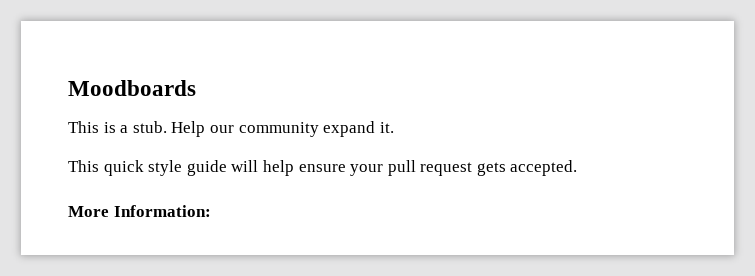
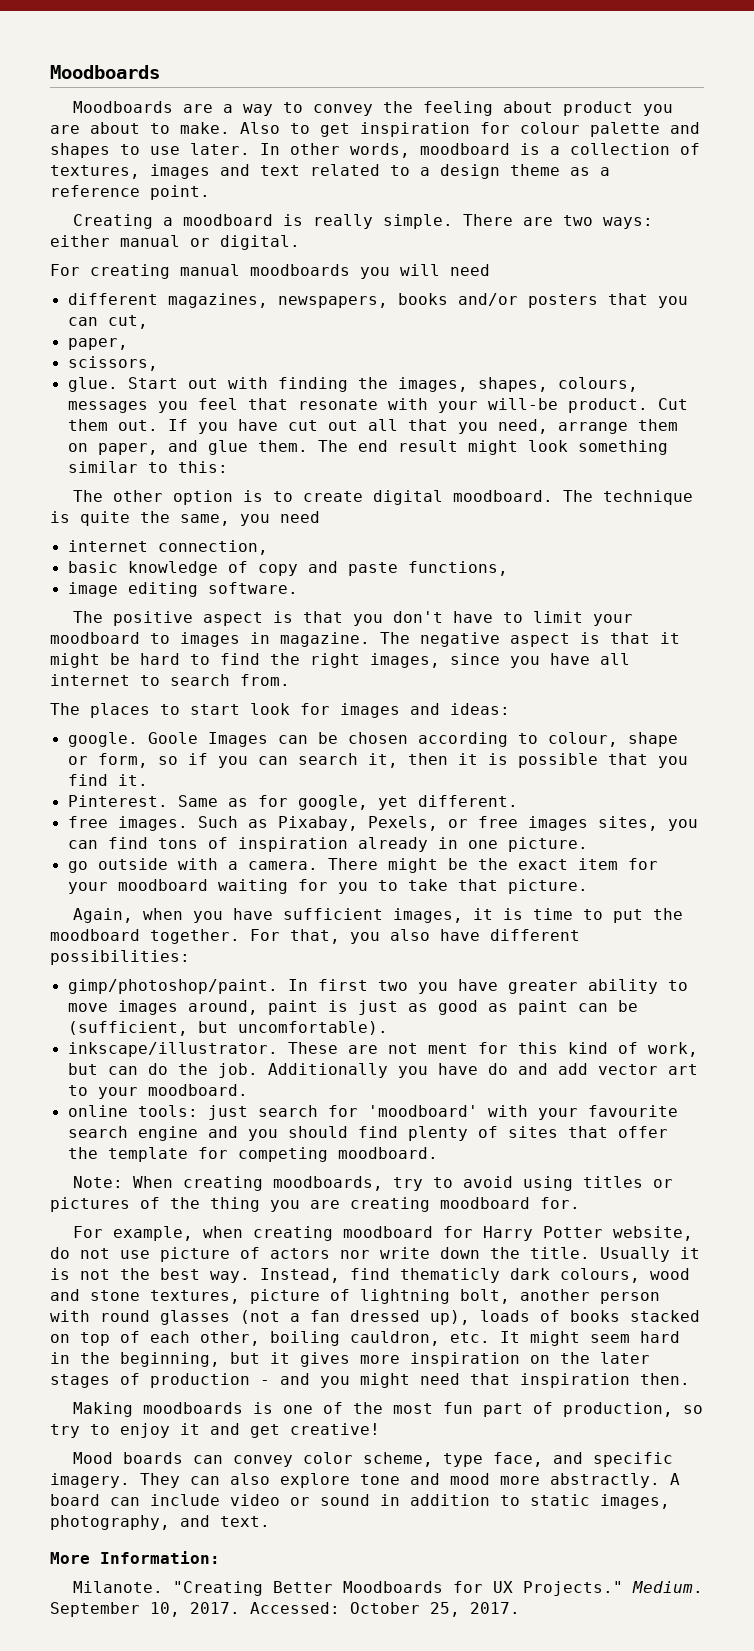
[68,121,394,137] [68,160,578,176] [68,205,211,217] This is a stub. Help our community expand it. // This quick style guide will help ensure your pull request gets accepted. // More Information: -> [73,101,674,116] [50,122,700,137] [50,143,700,158] [50,164,610,179] [50,185,210,200] [73,214,654,229] [50,235,300,250] [50,264,490,279] [67,293,688,308] [67,315,148,329] [67,338,128,350] [67,356,158,371] [67,377,638,392] [67,398,688,413] [67,419,678,434] [67,440,668,455] [67,461,228,473] [73,490,694,505] [50,511,320,526] [67,540,268,555] [67,561,508,576] [67,582,298,597] [73,611,634,626] [50,632,680,647] [50,653,630,668] [50,674,290,686] [50,703,510,718] [67,732,678,747] [67,753,688,768] [67,774,148,786] [67,795,518,810] [67,816,698,831] [67,837,588,852] [67,858,658,873] [67,879,588,894] [73,908,684,923] [50,929,580,944] [50,950,190,965] [67,979,688,994] [67,1000,638,1015] [67,1021,388,1036] [67,1042,698,1057] [67,1063,698,1078] [67,1084,248,1099] [67,1105,678,1120] [67,1126,668,1141] [67,1147,438,1162] [73,1176,674,1191] [50,1197,580,1212] [73,1226,694,1241] [50,1247,700,1262] [50,1268,690,1283] [50,1289,660,1304] [50,1310,700,1325] [50,1331,680,1346] [50,1352,650,1367] [50,1373,690,1388] [73,1402,704,1417] [50,1423,380,1438] [73,1452,674,1467] [50,1473,680,1488] [50,1494,670,1509] [50,1515,270,1530] [50,1551,220,1564] [73,1581,704,1596] [50,1602,520,1617] Moodboards are a way to convey the feeling about product you are about to make. Also to get inspiration for colour palette and shapes to use later. In other words, moodboard is a collection of textures, images and text related to a design theme as a reference point. // Creating a moodboard is really simple. There are two ways: either manual or digital. // For creating manual moodboards you will need // different magazines, newspapers, books and/or posters that you can cut, // paper, // scissors, // glue. Start out with finding the images, shapes, colours, messages you feel that resonate with your will-be product. Cut them out. If you have cut out all that you need, arrange them on paper, and glue them. The end result might look something similar to this: // The other option is to create digital moodboard. The technique is quite the same, you need // internet connection, // basic knowledge of copy and paste functions, // image editing software. // The positive aspect is that you don't have to limit your moodboard to images in magazine. The negative aspect is that it might be hard to find the right images, since you have all internet to search from. // The places to start look for images and ideas: // google. Goole Images can be chosen according to colour, shape or form, so if you can search it, then it is possible that you find it. // Pinterest. Same as for google, yet different. // free images. Such as Pixabay, Pexels, or free images sites, you can find tons of inspiration already in one picture. // go outside with a camera. There might be the exact item for your moodboard waiting for you to take that picture. // Again, when you have sufficient images, it is time to put the moodboard together. For that, you also have different possibilities: // gimp/photoshop/paint. In first two you have greater ability to move images around, paint is just as good as paint can be (sufficient, but uncomfortable). // inkscape/illustrator. These are not ment for this kind of work, but can do the job. Additionally you have do and add vector art to your moodboard. // online tools: just search for 'moodboard' with your favourite search engine and you should find plenty of sites that offer the template for competing moodboard. // Note: When creating moodboards, try to avoid using titles or pictures of the thing you are creating moodboard for. // For example, when creating moodboard for Harry Potter website, do not use picture of actors nor write down the title. Usually it is not the best way. Instead, find thematicly dark colours, wood and stone textures, picture of lightning bolt, another person with round glasses (not a fan dressed up), loads of books stacked on top of each other, boiling cauldron, etc. It might seem hard in the beginning, but it gives more inspiration on the later stages of production - and you might need that inspiration then. // Making moodboards is one of the most fun part of production, so try to enjoy it and get creative! // Mood boards can convey color scheme, type face, and specific imagery. They can also explore tone and mood more abstractly. A board can include video or sound in addition to static images, photography, and text. // More Information: // Milanote. "Creating Better Moodboards for UX Projects." Medium. September 10, 2017. Accessed: October 25, 2017.

